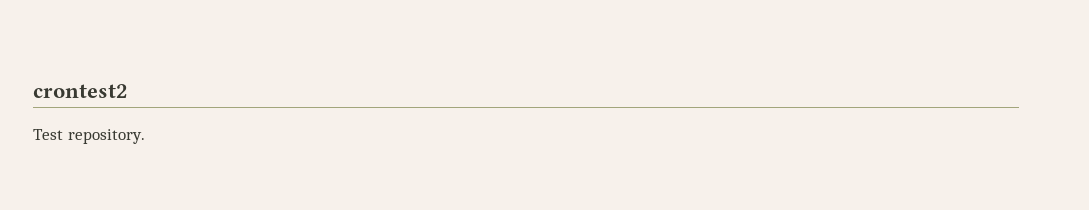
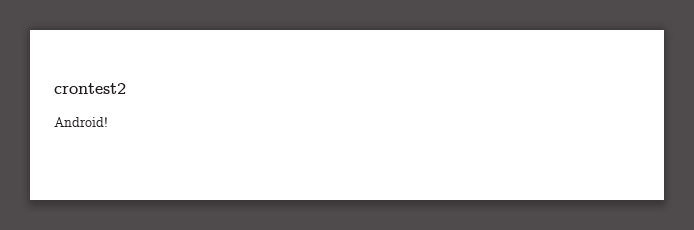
[33,129,145,144] Test repository. -> [54,117,108,127] Android!

